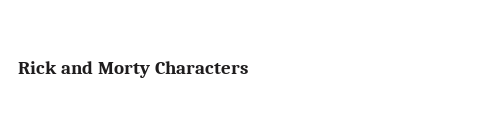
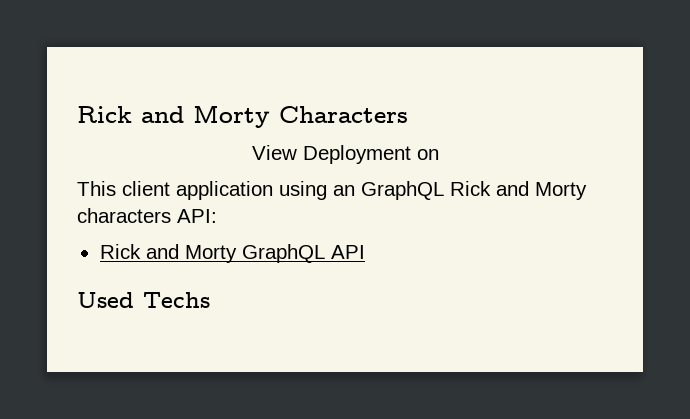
(248, 67) none -> [251,145,439,164] [77,181,587,200] [77,208,217,223] [99,244,365,263] [77,292,210,308] // View Deployment on // This client application using an GraphQL Rick and Morty characters API: // Rick and Morty GraphQL API // Used Techs

